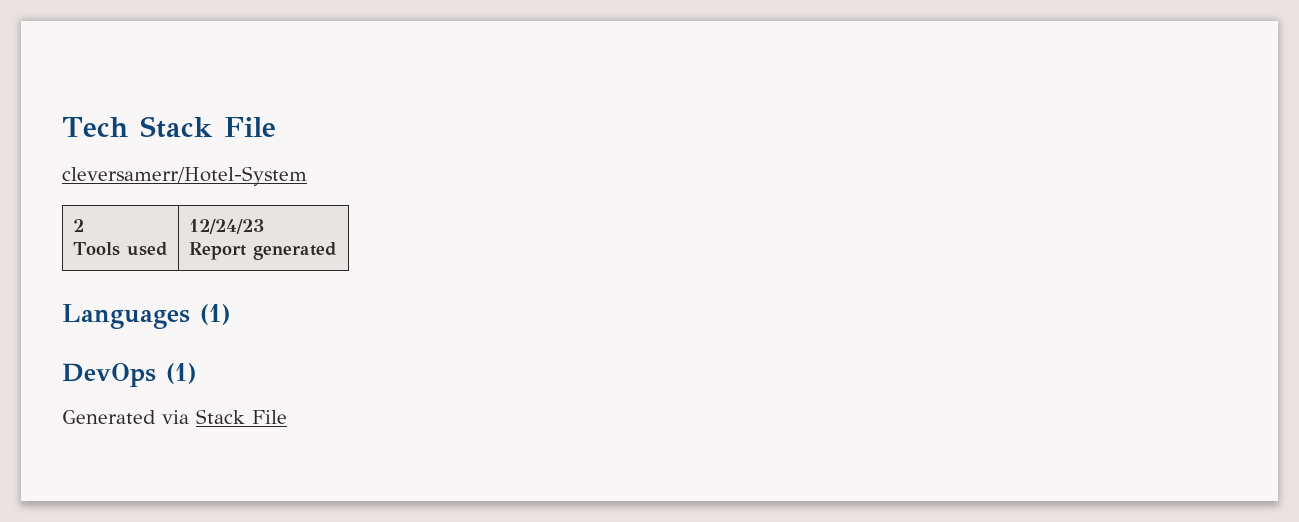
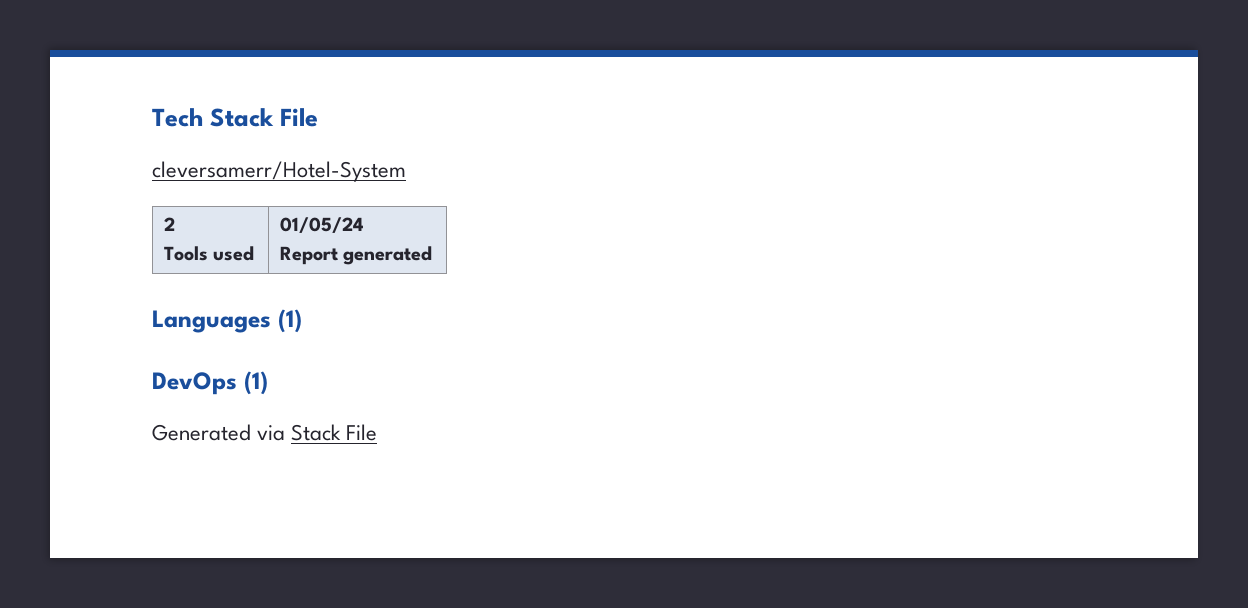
[188,219,264,234] 12/24/23 -> [279,217,364,233] 01/05/24

